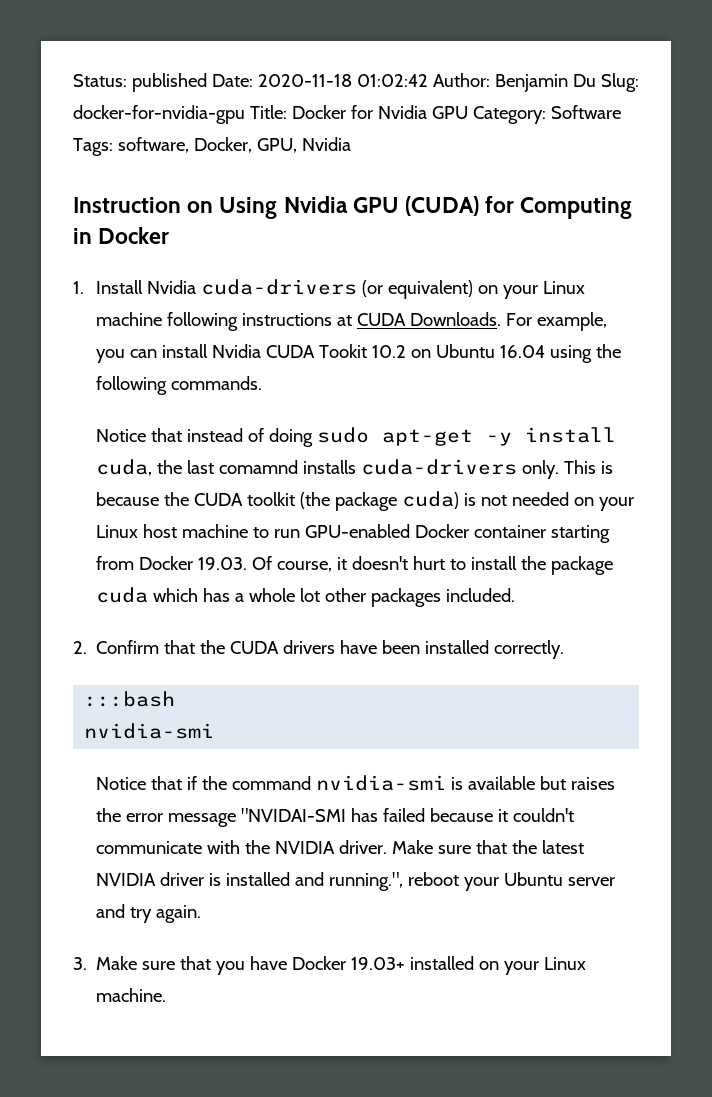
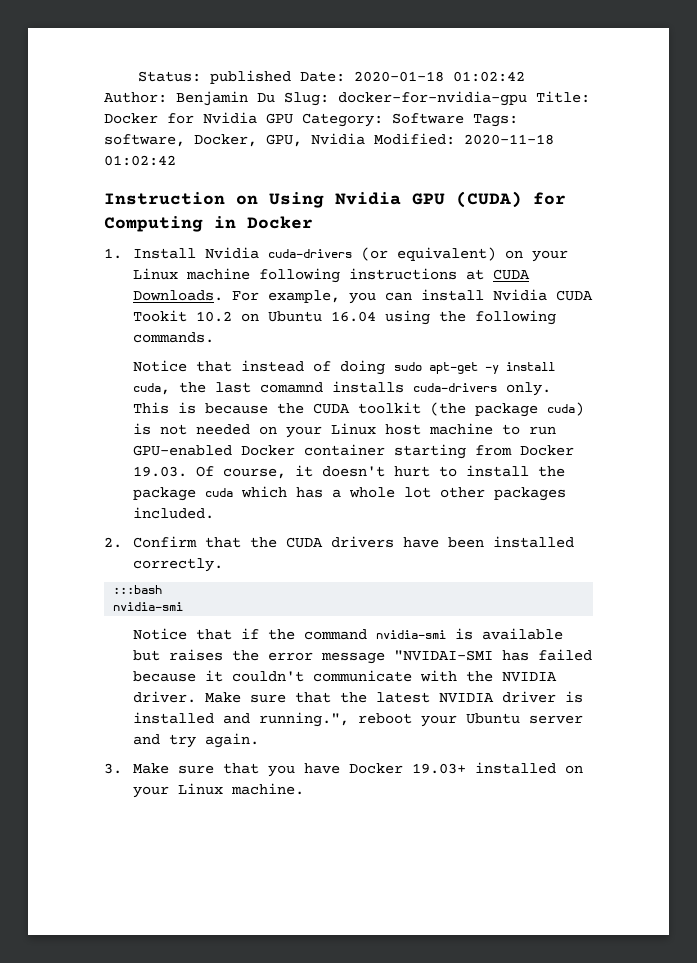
[257,74,352,87] 2020-11-18 -> [354,71,445,82] 2020-01-18
(351, 144) none -> [374,133,554,145] [104,155,176,166] Modified: 2020-11-18 01:02:42

